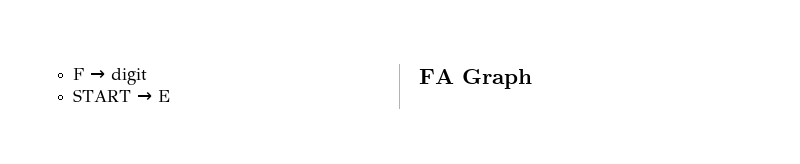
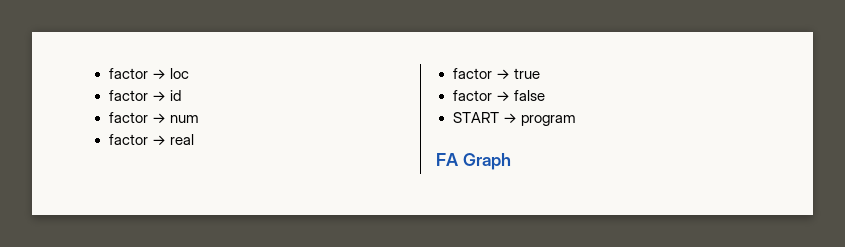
[73,68,148,85] F → digit -> [108,68,189,79] [108,90,181,101] [108,112,199,123] [108,134,194,145] [452,68,540,79] [452,90,545,101] factor → loc // factor → id // factor → num // factor → real // factor → true // factor → false
[158,90,171,102] E -> [520,115,576,126] program

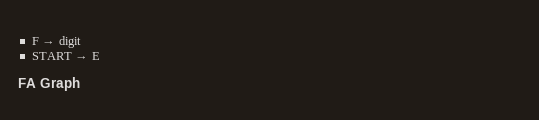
[108,68,189,79] [108,90,181,101] [108,112,199,123] [108,134,194,145] [452,68,540,79] [452,90,545,101] factor → loc // factor → id // factor → num // factor → real // factor → true // factor → false -> [31,36,81,48] F → digit
[520,115,576,126] program -> [91,52,100,60] E

